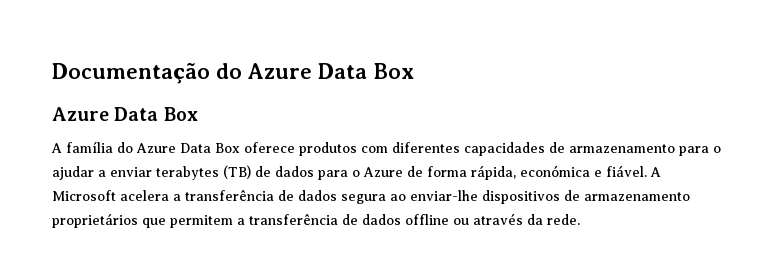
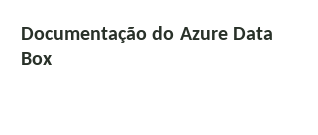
[52,107,198,121] [51,141,721,156] [52,165,661,180] [52,189,690,204] [52,213,580,228] // Azure Data Box // A família do Azure Data Box oferece produtos com diferentes capacidades de armazenamento para o ajudar a enviar terabytes (TB) de dados para o Azure de forma rápida, económica e fiável. A Microsoft acelera a transferência de dados segura ao enviar-lhe dispositivos de armazenamento proprietários que permitem a transferência de dados offline ou através da rede. -> (53, 58) none

